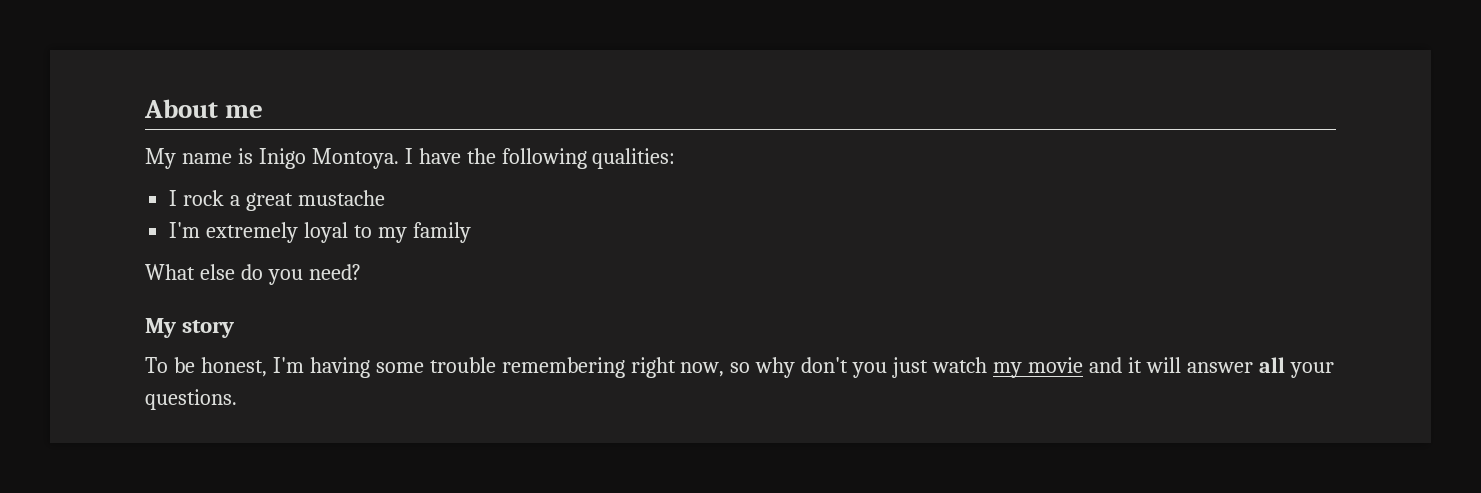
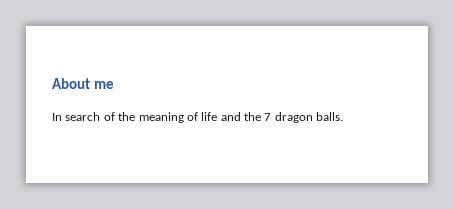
[145,148,676,169] [169,190,385,211] [169,222,471,243] [145,264,361,285] [145,318,235,338] [145,357,1334,378] [145,389,237,410] My name is Inigo Montoya. I have the following qualities: // I rock a great mustache // I'm extremely loyal to my family // What else do you need? // My story // To be honest, I'm having some trouble remembering right now, so why don't you just watch my movie and it will answer all your questions. -> [52,112,344,123] In search of the meaning of life and the 7 dragon balls.

